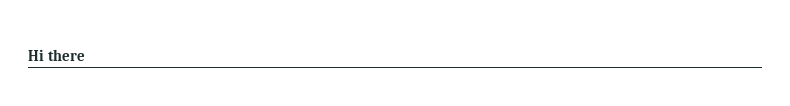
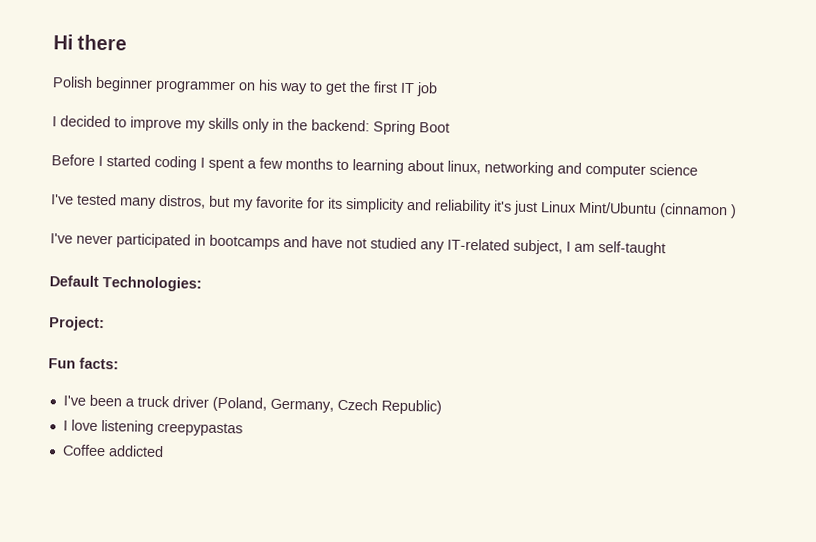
(86, 55) none -> [52,76,438,97] [52,115,450,136] [51,154,698,178] [51,193,737,219] [50,233,666,257] [49,275,202,292] [48,316,105,332] [48,357,119,370] [62,394,442,415] [62,419,243,437] [61,444,164,458] // Polish beginner programmer on his way to get the first IT job // I decided to improve my skills only in the backend: Spring Boot // Before I started coding I spent a few months to learning about linux, networking and computer science // I've tested many distros, but my favorite for its simplicity and reliability it's just Linux Mint/Ubuntu (cinnamon ) // I've never participated in bootcamps and have not studied any IT-related subject, I am self-taught // Default Technologies: // Project: // Fun facts: // I've been a truck driver (Poland, Germany, Czech Republic) // I love listening creepypastas // Coffee addicted

